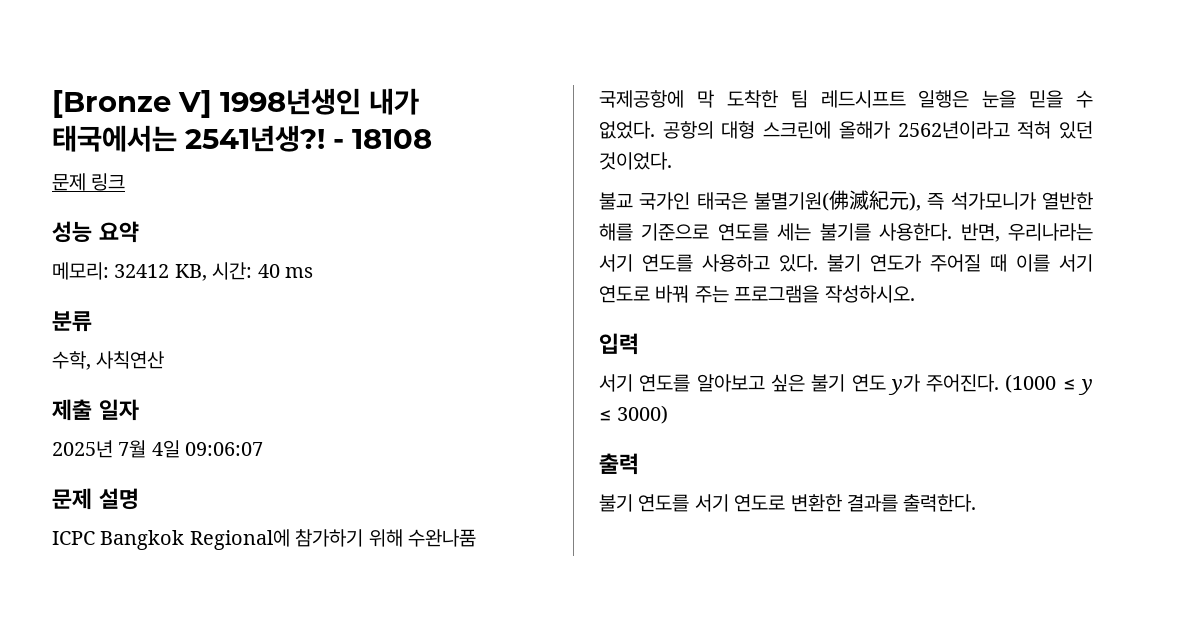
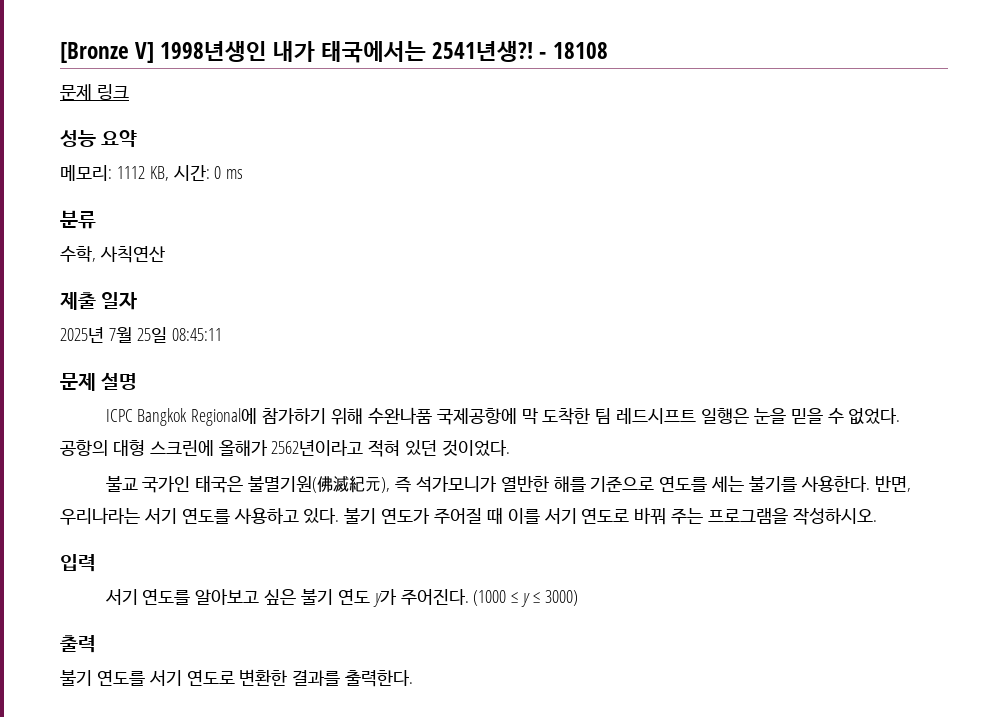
[114,264,170,278] 32412 -> [116,166,145,179] 1112
[257,264,280,278] 40 -> [214,166,222,179] 0
[151,440,264,458] 4일 09:06:07 -> [136,327,222,343] 25일 08:45:11

